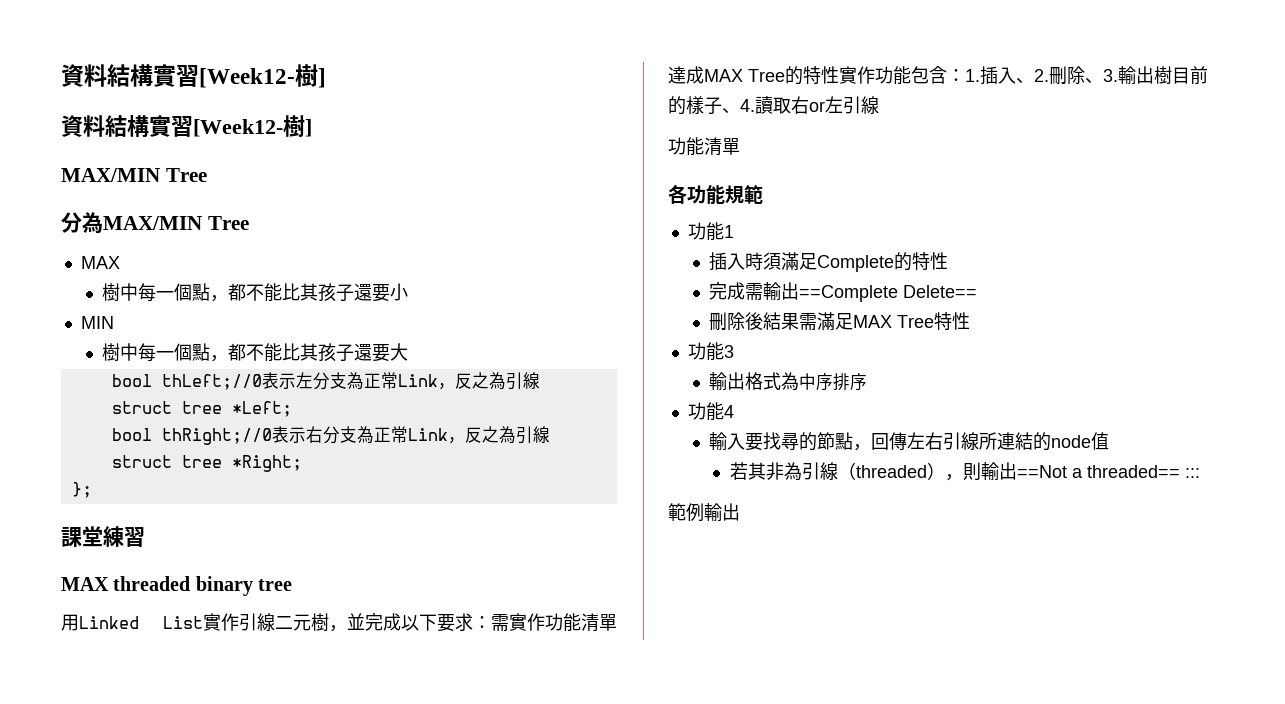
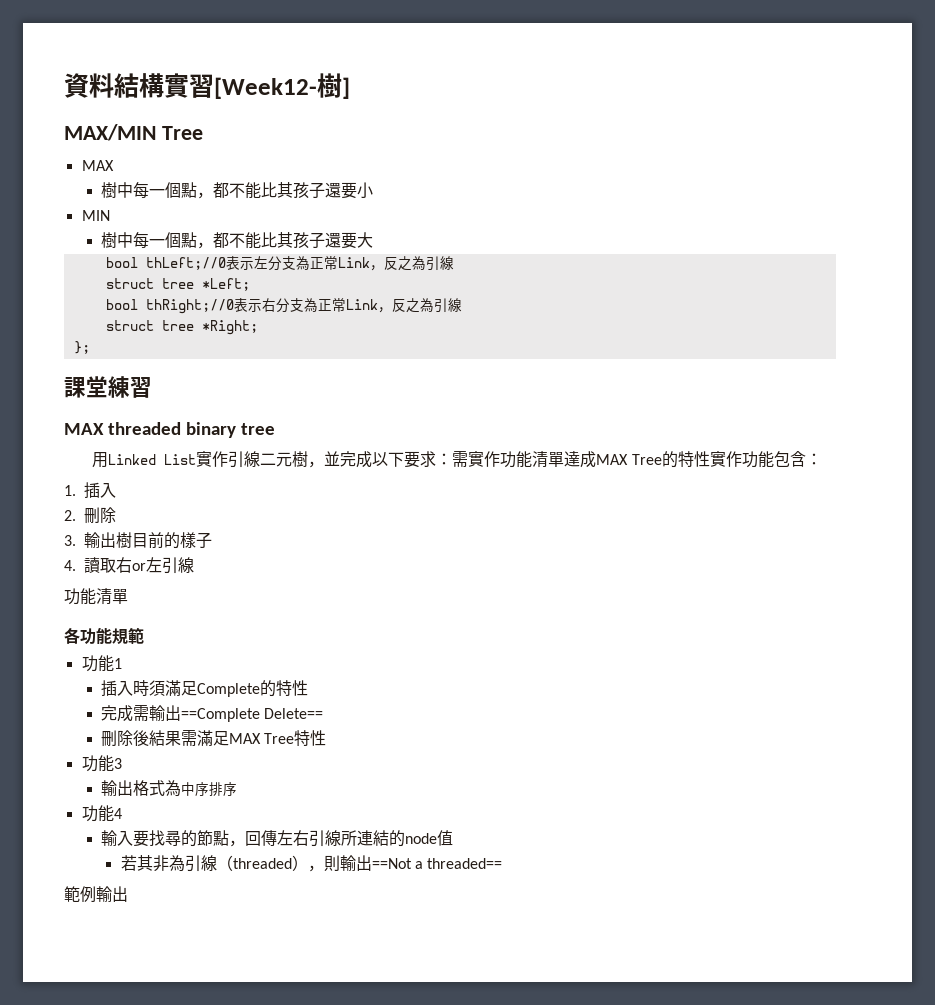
[61,64,326,88] [61,115,312,137] [61,168,207,182] [61,212,103,234] 資料結構實習[Week12-樹] // 資料結構實習[Week12-樹] // MAX/MIN Tree // 分為 -> [64,73,350,99] 資料結構實習[Week12-樹] //
(965, 75) none -> (822, 459) //
[1016,78,1034,84] 、 -> (116, 490) //
[1085,78,1103,84] 、 -> (116, 515) //
[722,108,740,114] 、 -> (212, 540) //
[1184,468,1200,478] ::: -> (503, 863) none

